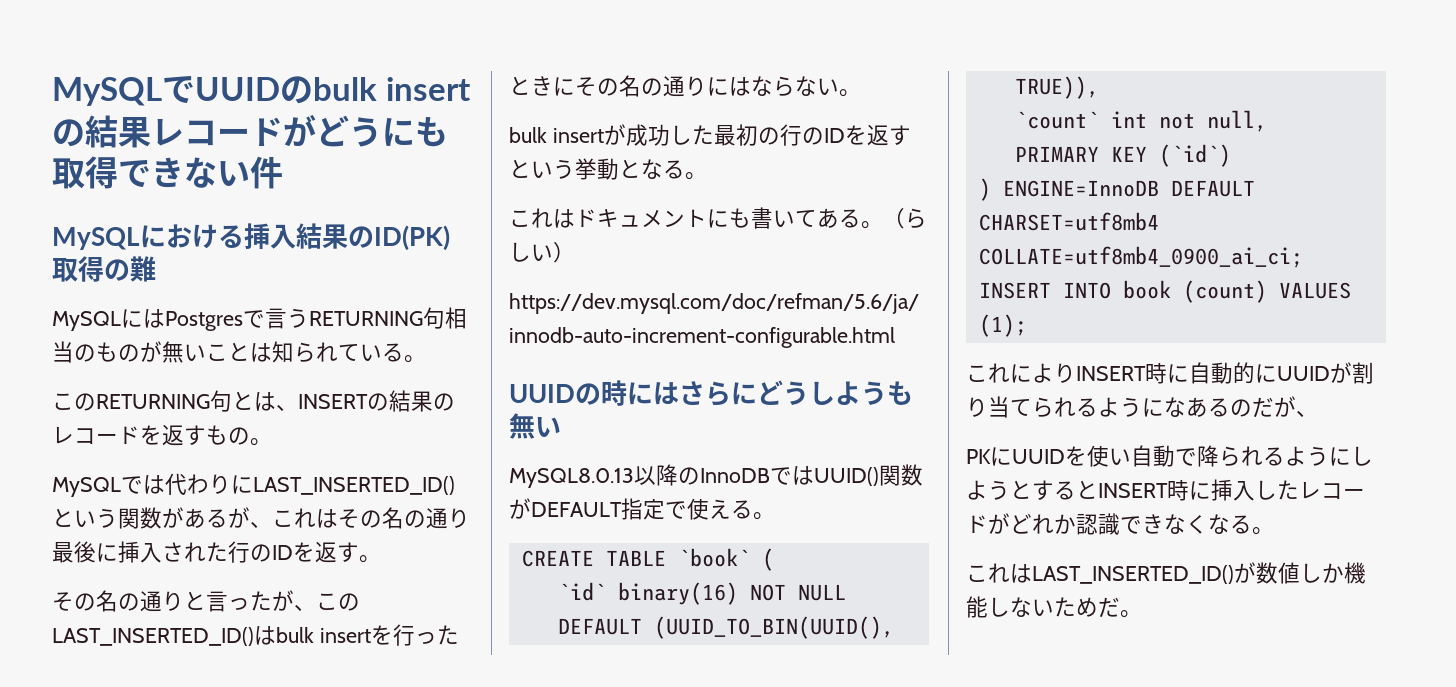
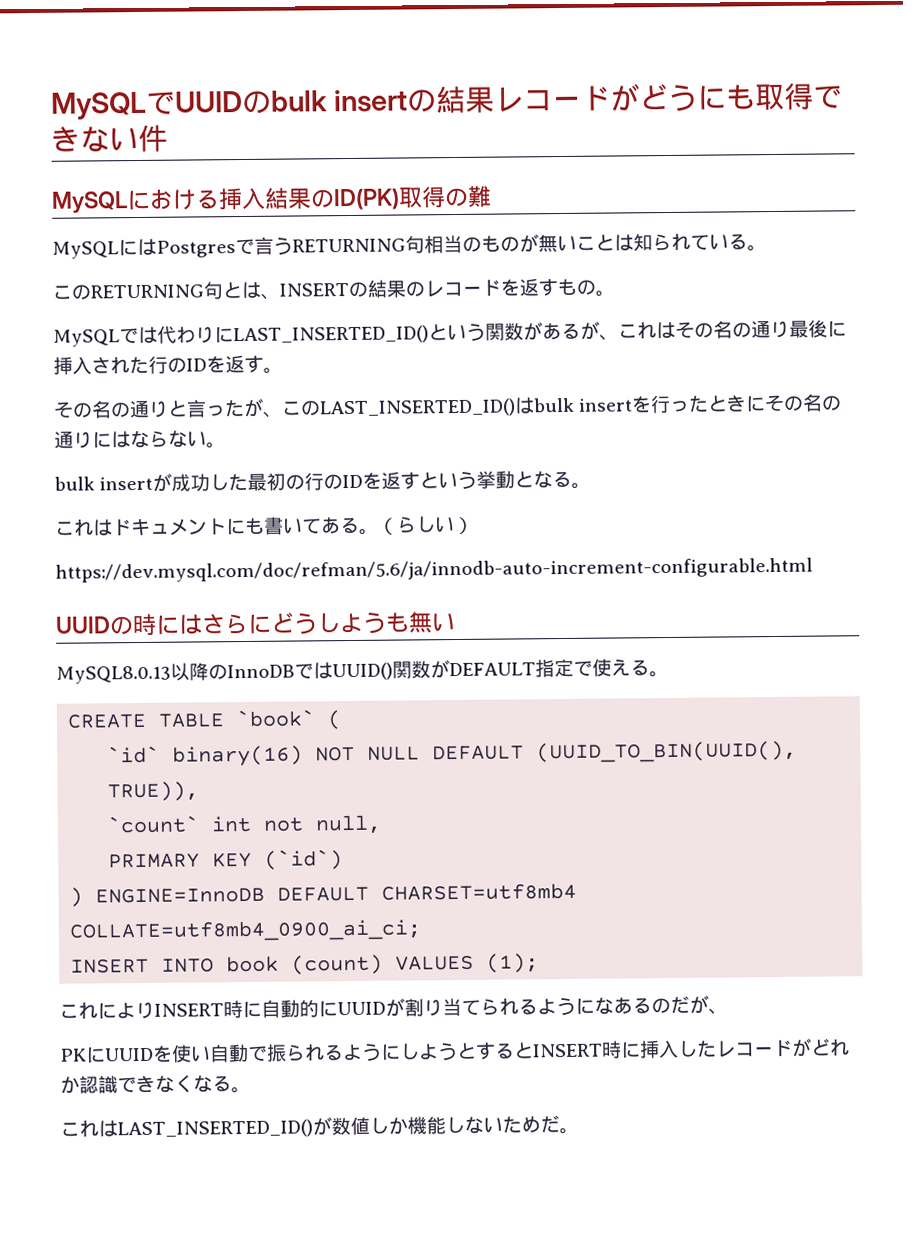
[1197,445,1219,467] 降 -> [266,1043,287,1062] 振

